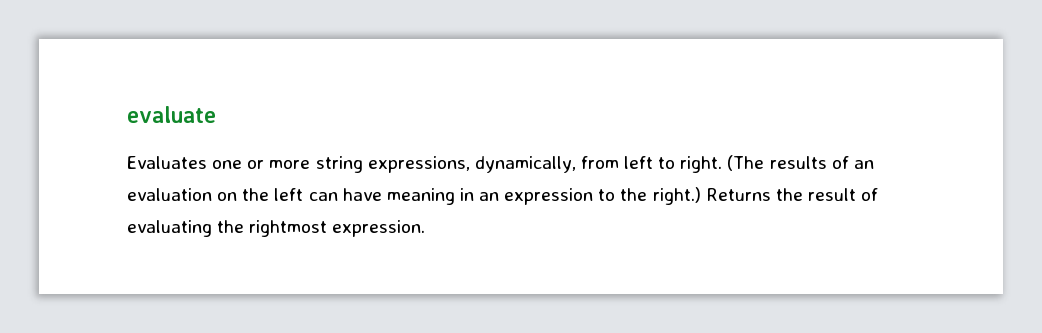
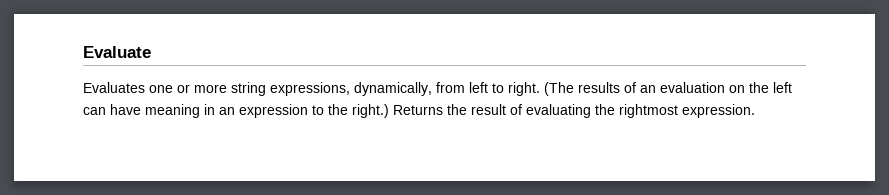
[127,106,216,123] evaluate -> [83,46,151,58] Evaluate

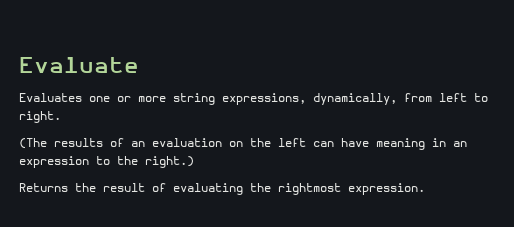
(540, 89) none -> (61, 117) //
(389, 111) none -> (194, 162) //

